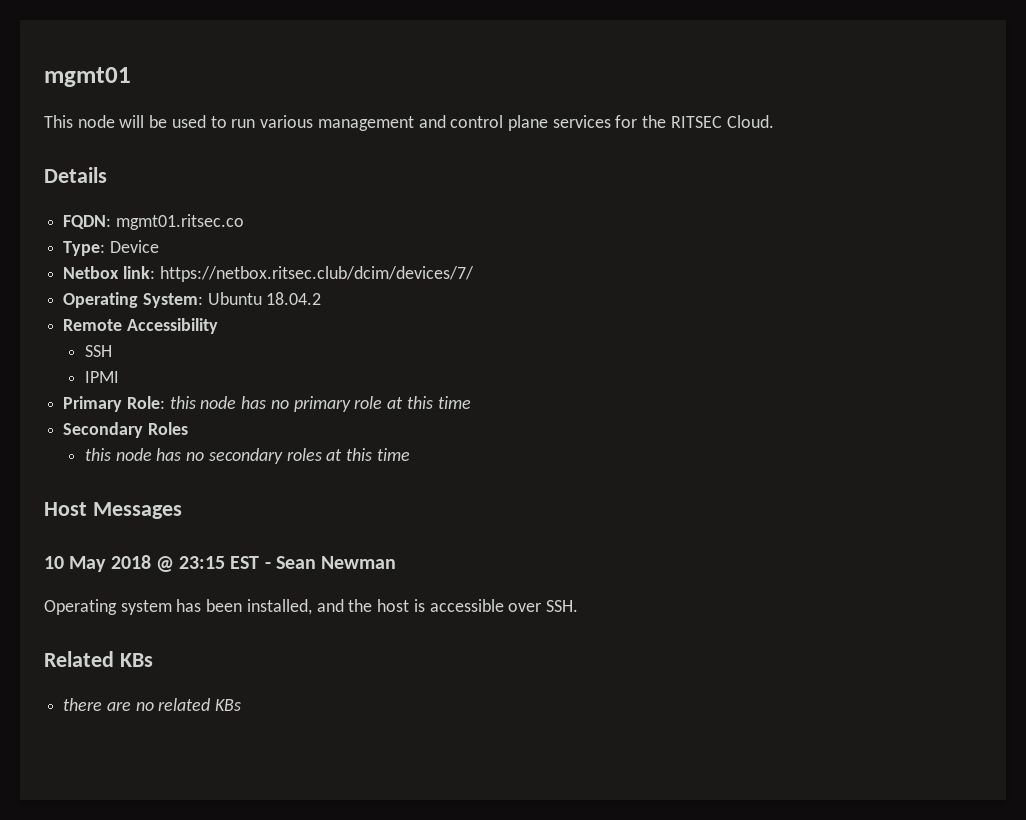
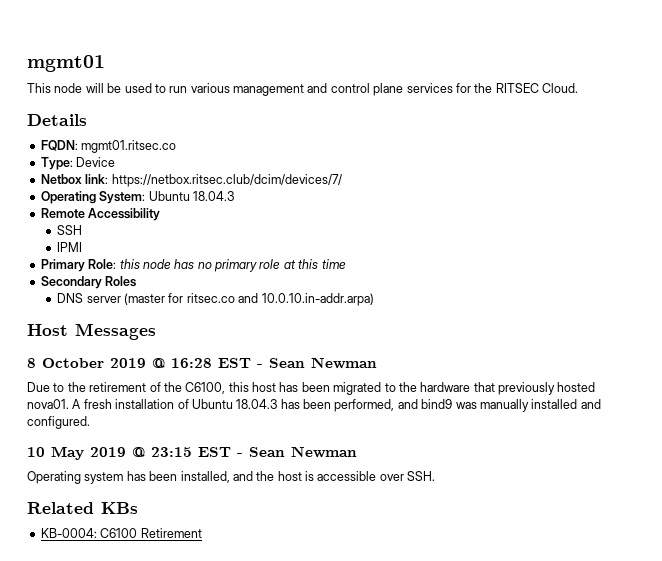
[266,292,322,305] 18.04.2 -> [192,191,234,201] 18.04.3
[84,448,410,464] [44,502,182,519] this node has no secondary roles at this time // Host Messages -> [57,293,374,306] [27,323,156,340] [27,357,377,369] [27,382,596,395] [27,399,601,412] [27,416,90,429] DNS server (master for ritsec.co and 10.0.10.in-addr.arpa) // Host Messages // 8 October 2019 @ 16:28 EST - Sean Newman // Due to the retirement of the C6100, this host has been migrated to the hardware that previously hosted nova01. A fresh installation of Ubuntu 18.04.3 has been performed, and bind9 was manually installed and configured.
[110,555,151,569] 2018 -> [90,447,126,457] 2019
[63,698,242,711] there are no related KBs -> [40,528,202,538] KB-0004: C6100 Retirement

